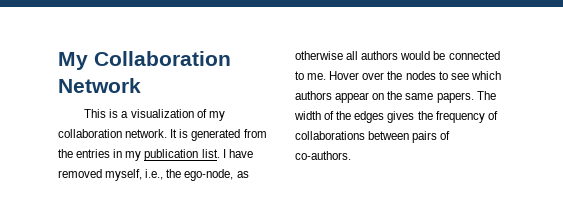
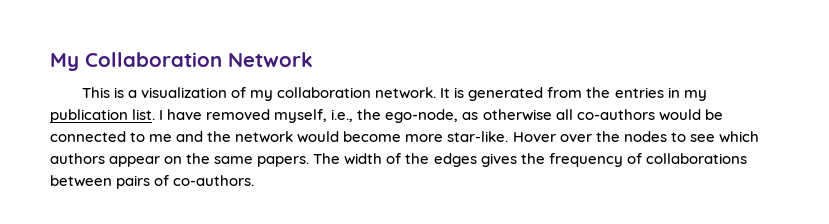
[361,51,399,60] authors -> [576,109,655,120] co-authors
[307,73,327,80] me. -> [149,131,509,143] me and the network would become more star-like.

